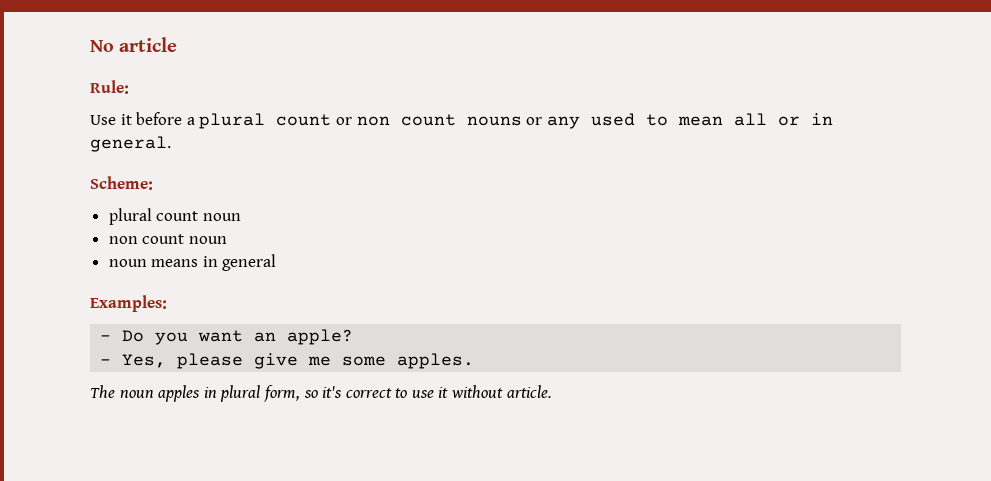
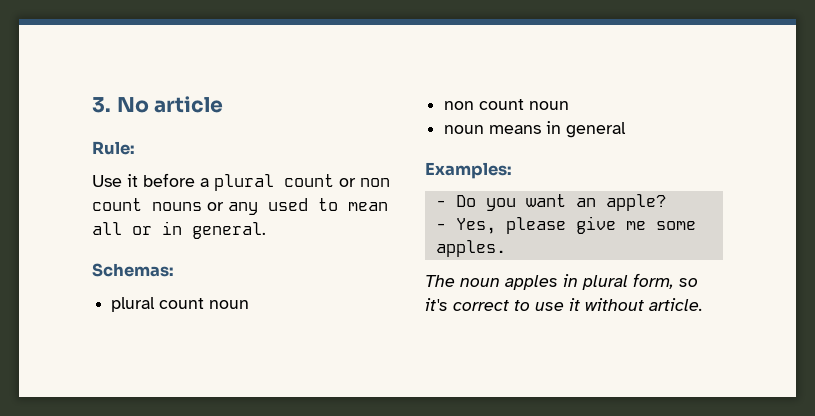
(90, 46) none -> [92,97,111,113] 3.
[90,176,153,190] Scheme: -> [92,263,174,277] Schemas:

